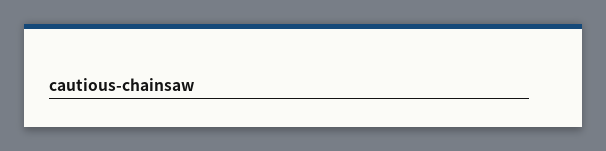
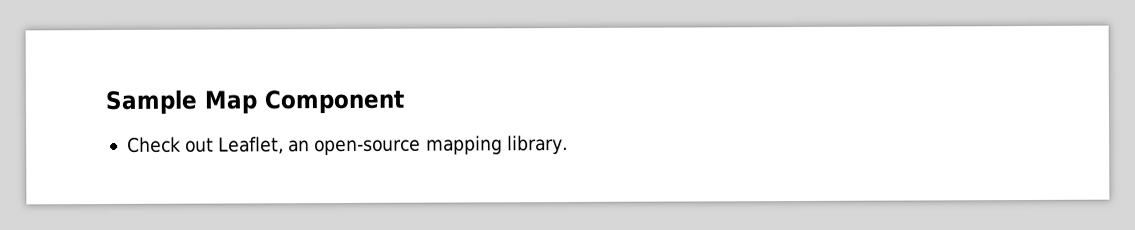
[49,78,194,91] cautious-chainsaw -> [105,89,404,115] [126,135,568,156] Sample Map Component // Check out Leaflet, an open-source mapping library.

